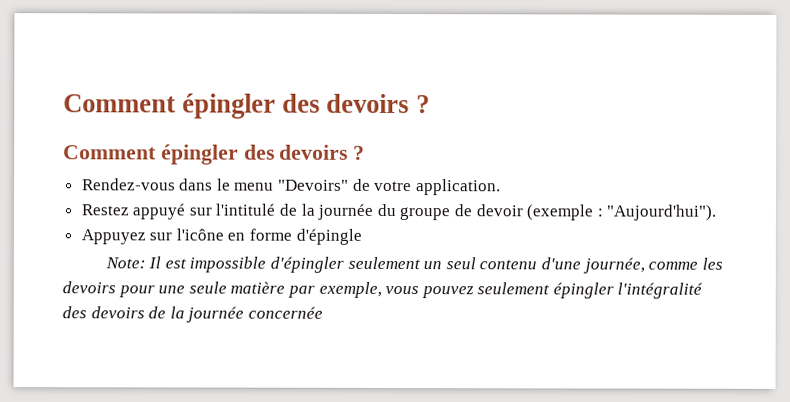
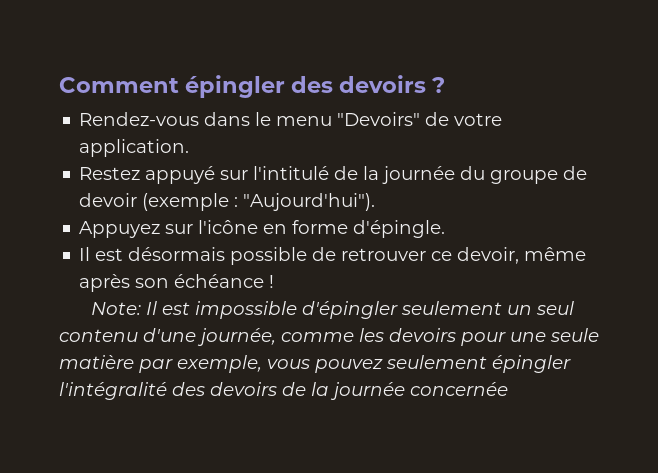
[63,93,430,119] [63,144,366,165] Comment épingler des devoirs ? // Comment épingler des devoirs ? -> [59,75,446,98] Comment épingler des devoirs ?
[295,228,362,245] d'épingle -> [353,220,446,238] [79,247,587,265] [79,274,275,292] d'épingle. // Il est désormais possible de retrouver ce devoir, même après son échéance !

